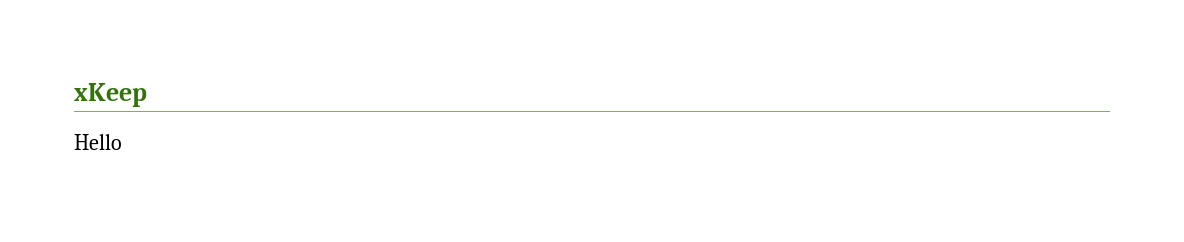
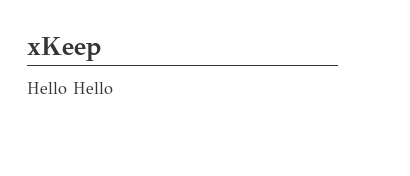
(122, 142) none -> [73,82,113,95] Hello

